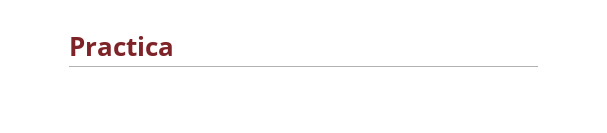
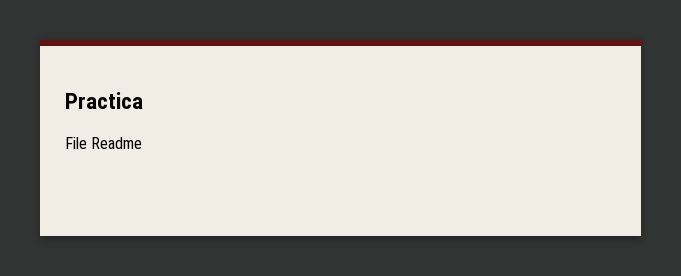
(174, 46) none -> [65,137,143,149] // File Readme

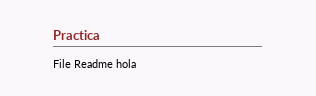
(143, 143) none -> [116,59,136,68] hola

